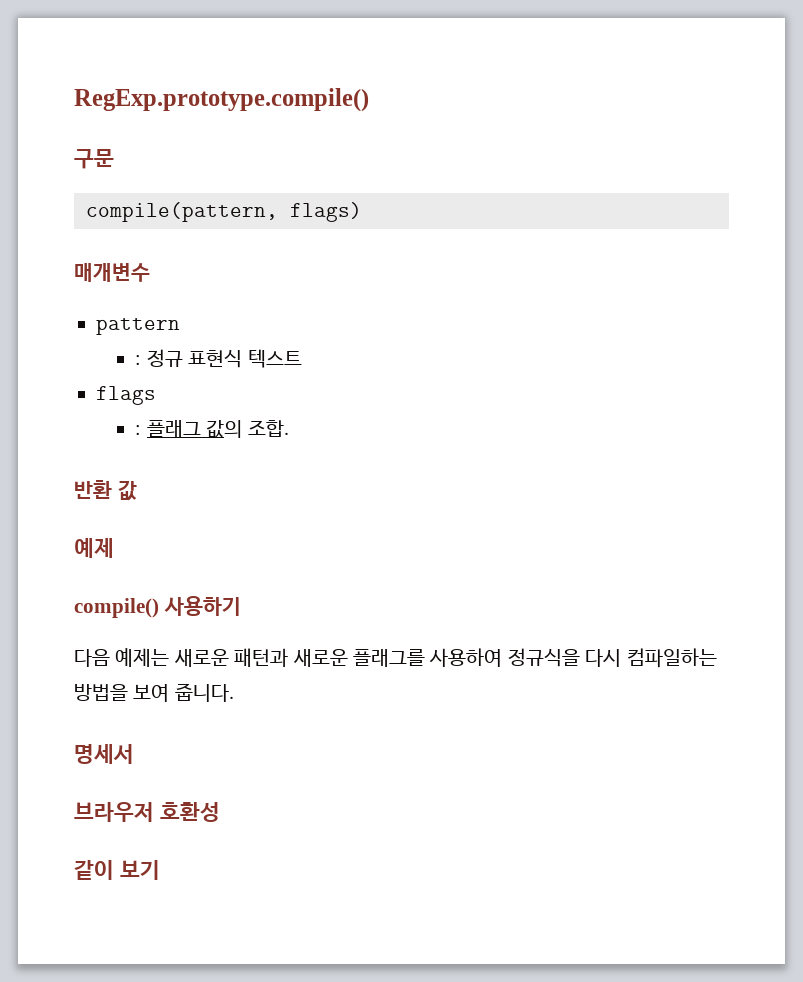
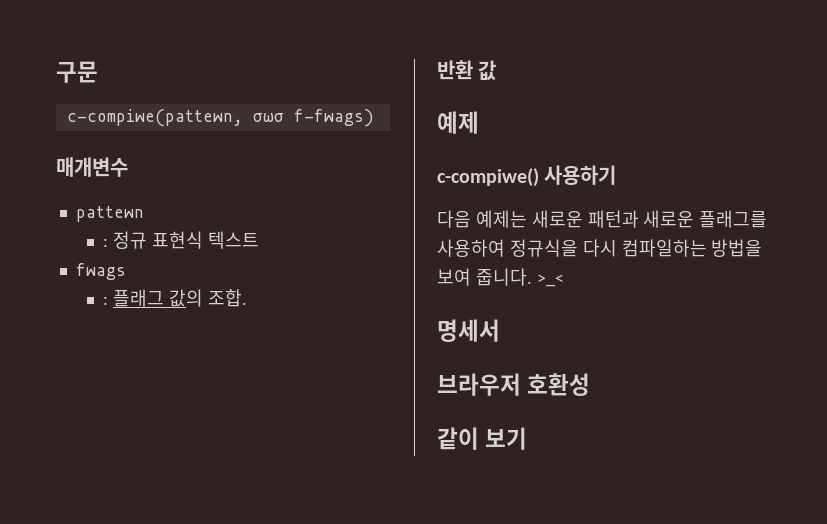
[74,88,369,112] RegExp.prototype.compile() // -> (56, 72) none
[86,202,362,222] compile(pattern, flags) -> [66,109,374,127] c-compiwe(pattewn, σωσ f-fwags)
[96,318,180,335] pattern -> [75,206,144,222] pattewn
[96,386,156,405] flags -> [75,263,126,280] fwags
[74,598,159,618] compile() -> [437,168,539,187] c-compiwe()
(234, 692) none -> [536,274,564,287] >_<

